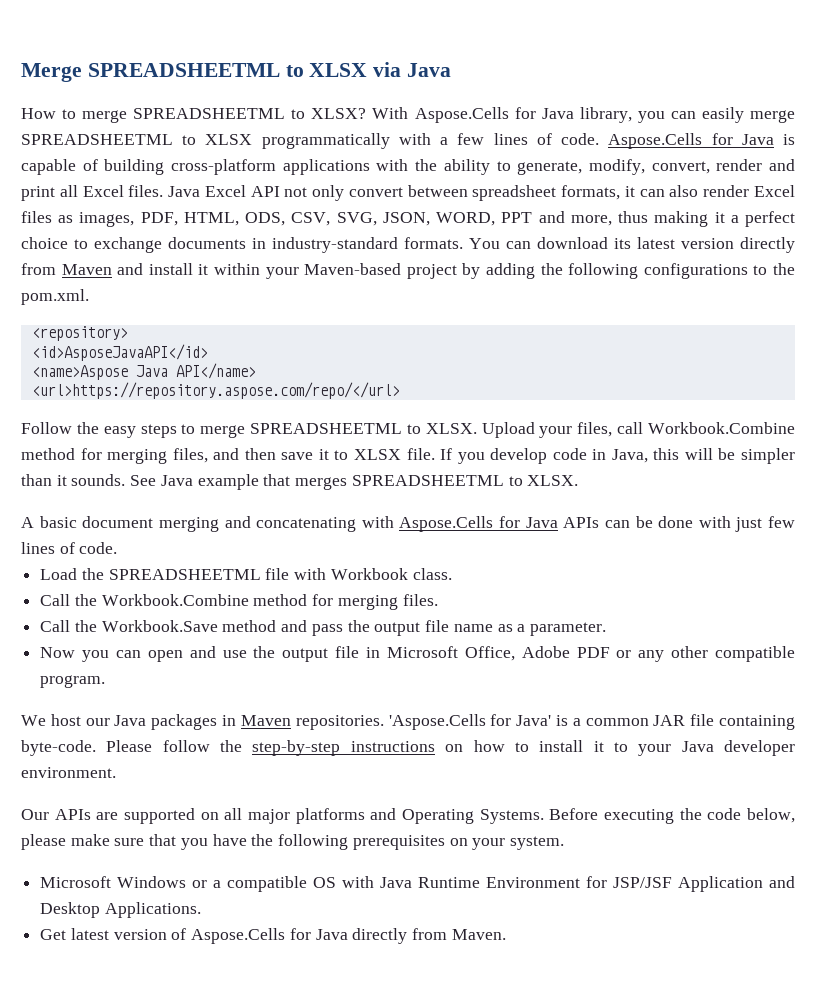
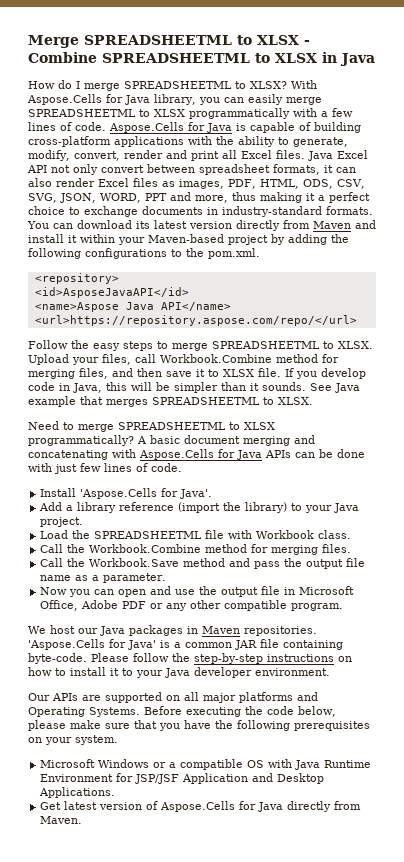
[373,62,402,77] via -> [304,40,310,45] [28,52,337,63] - Combine SPREADSHEETML to XLSX in
[62,109,77,119] to -> [58,80,80,89] do I
(579, 480) none -> [28,421,275,432] [28,435,134,446] Need to merge SPREADSHEETML to XLSX programmatically?
(118, 548) none -> [40,488,213,499] [39,502,360,513] [40,517,84,527] // Install 'Aspose.Cells for Java'. // Add a library reference (import the library) to your Java project.

